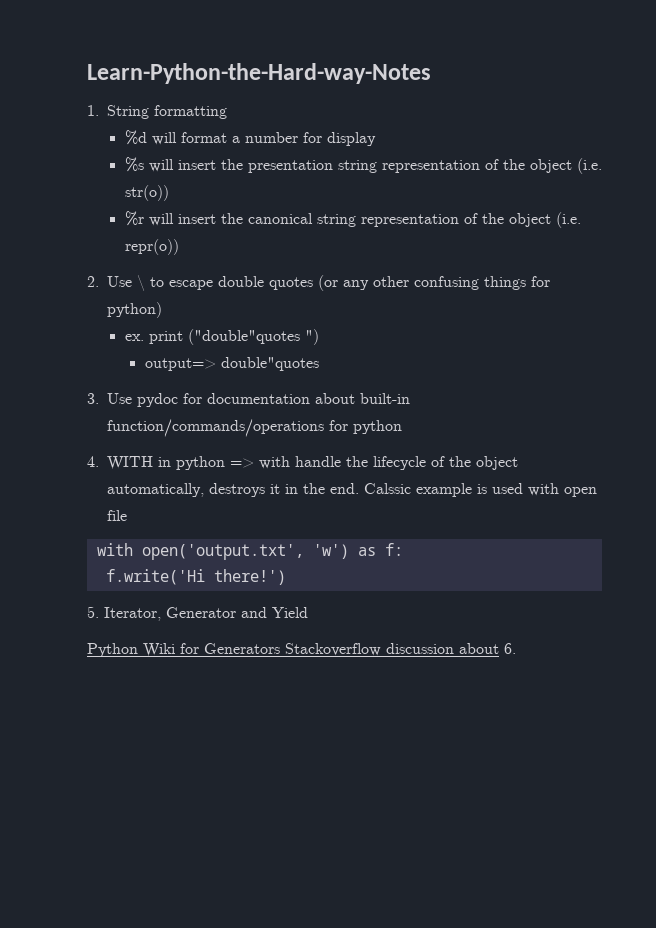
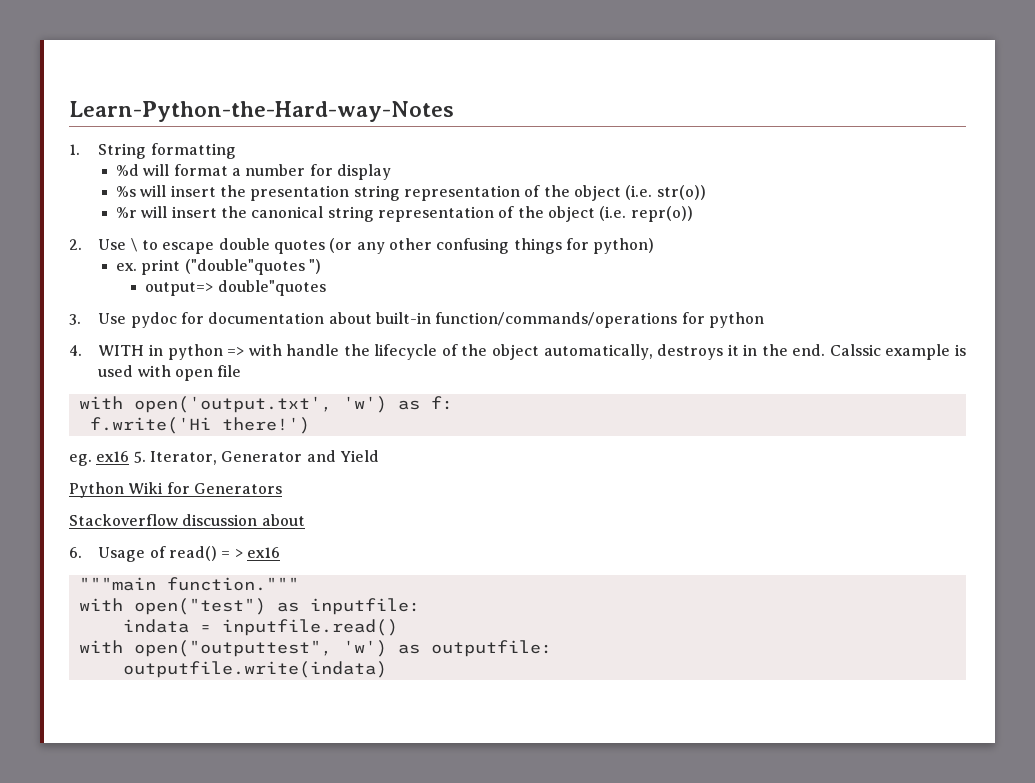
(286, 577) none -> [69,451,130,466] eg. ex16
(280, 648) none -> (282, 488) //
[504,643,516,654] 6. -> [69,546,280,562] [78,577,299,591] [78,598,420,615] [122,619,398,636] [78,640,552,657] [122,661,387,678] // 6. Usage of read() = > ex16 // """main function.""" // with open("test") as inputfile: // indata = inputfile.read() // with open("outputtest", 'w') as outputfile: // outputfile.write(indata)

